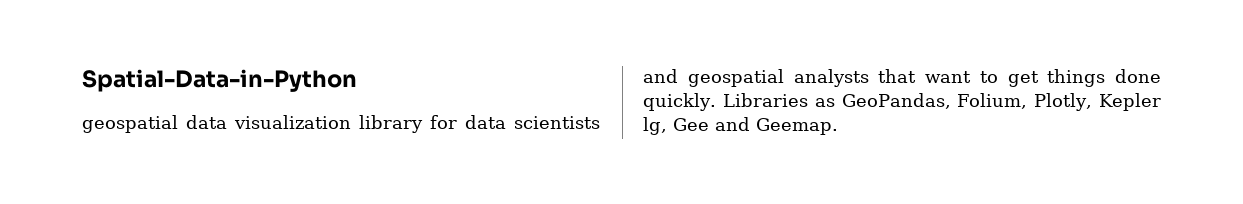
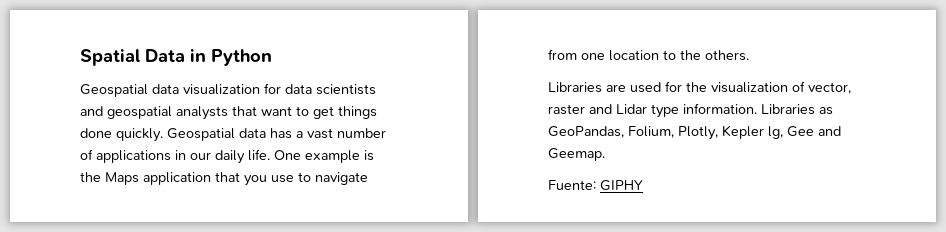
[82,69,357,92] [82,115,178,133] Spatial-Data-in-Python // geospatial -> [80,49,272,66] [80,84,148,97] Spatial Data in Python // Geospatial
[359,115,423,133] library -> (260, 89) none
(716, 102) none -> [167,128,386,141] [80,149,374,164] [80,172,368,186] [548,49,749,61] [548,81,851,94] [548,103,757,118] Geospatial data has a vast number of applications in our daily life. One example is the Maps application that you use to navigate from one location to the others. // Libraries are used for the visualization of vector, raster and Lidar type information.
(838, 126) none -> [548,180,643,191] // Fuente: GIPHY

